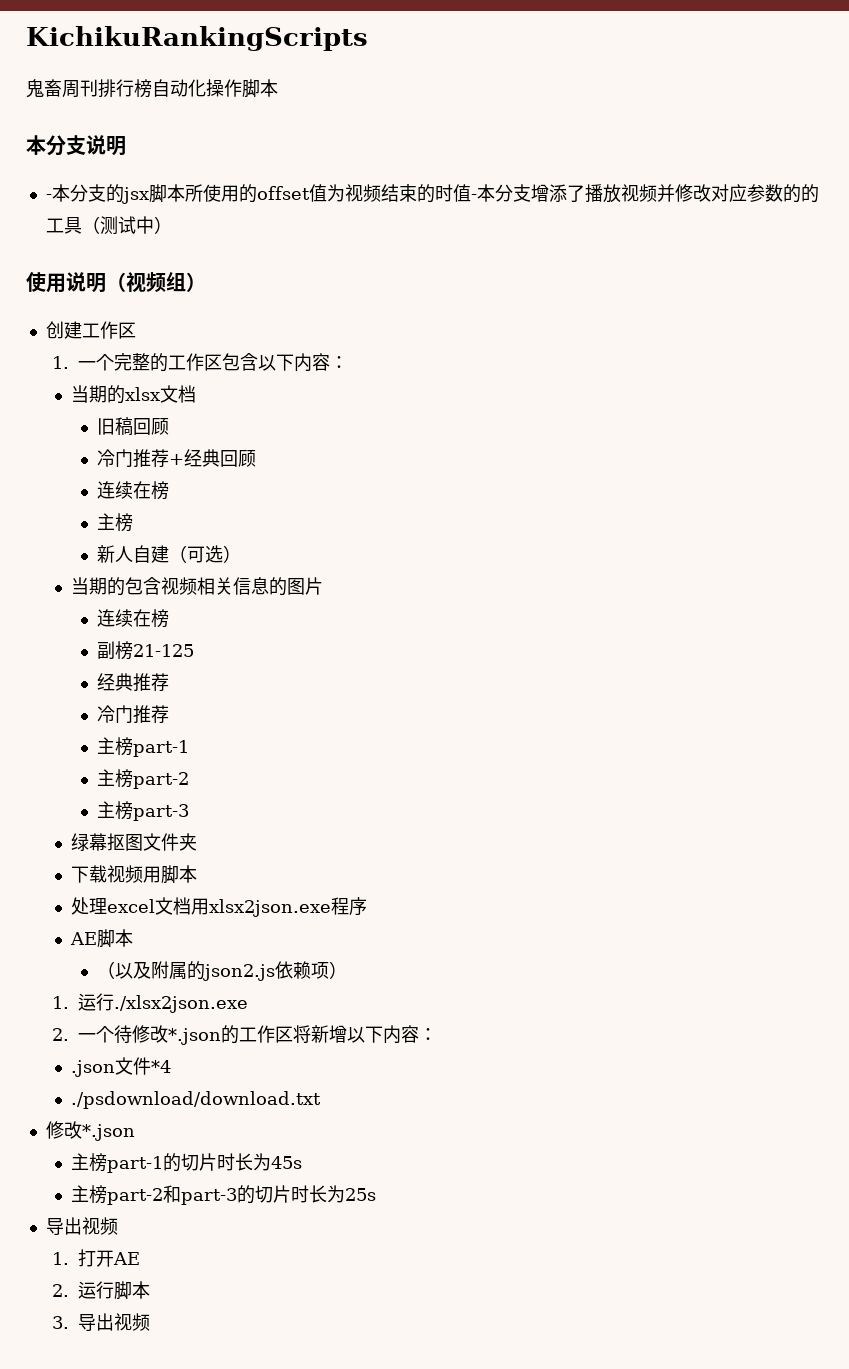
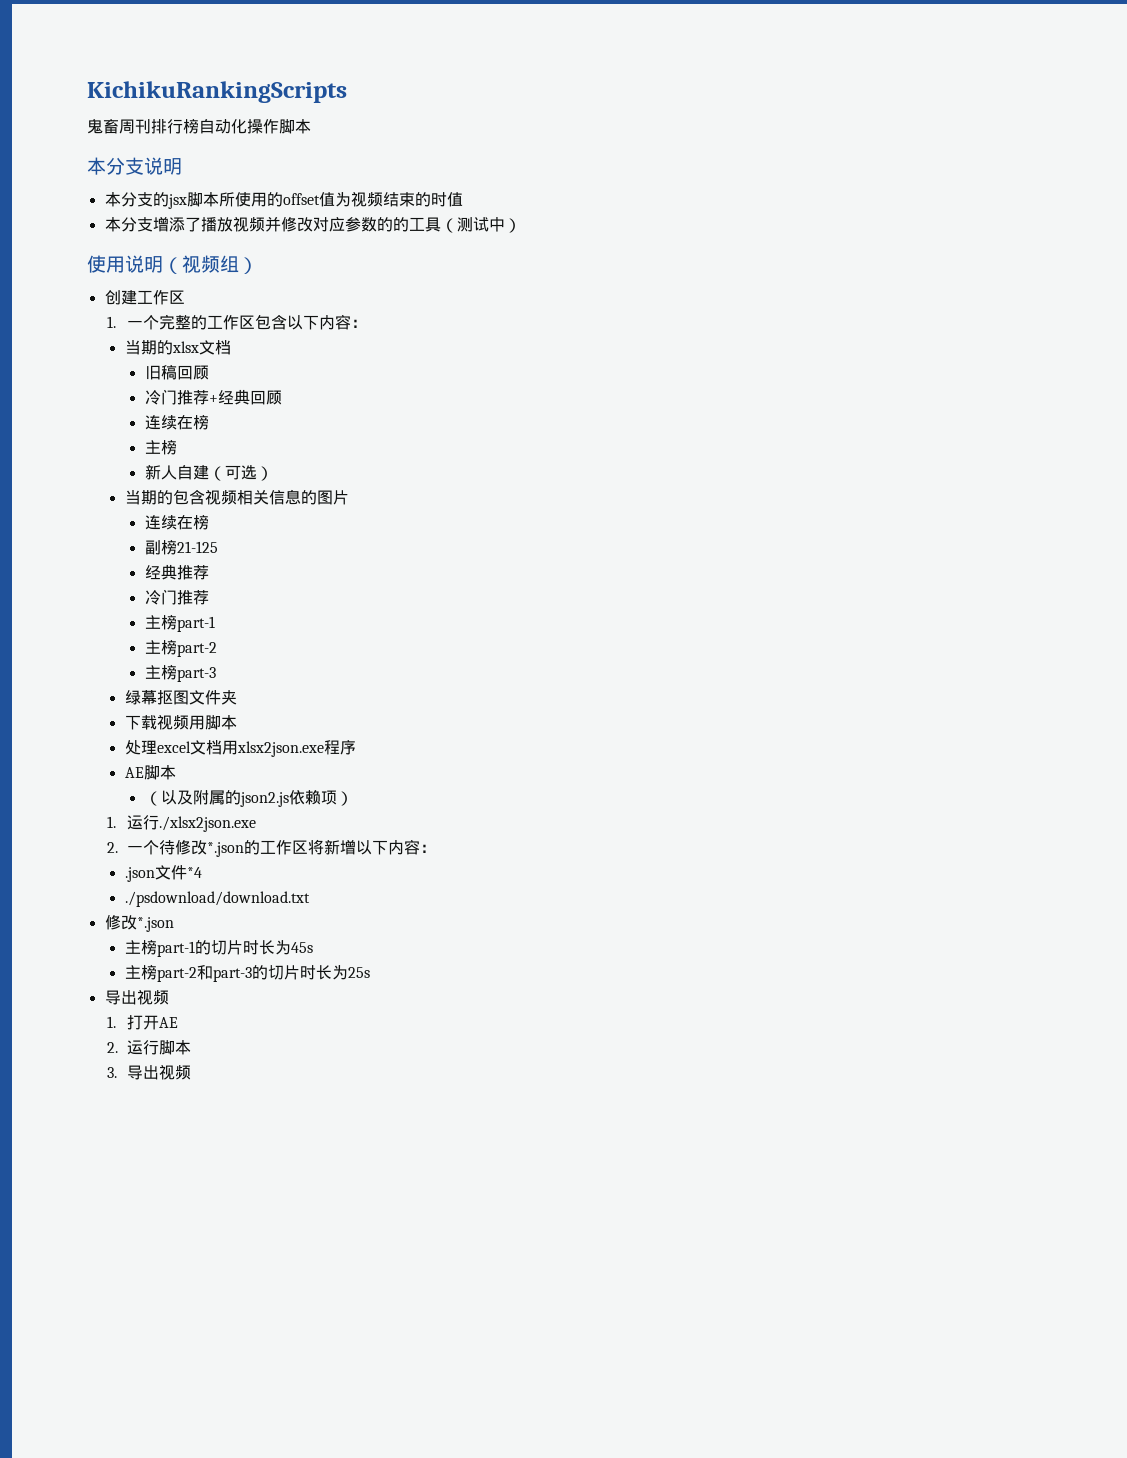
[45,194,52,200] - -> (182, 166) none
[470,194,477,200] - -> (463, 199) //

